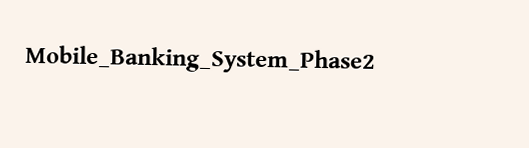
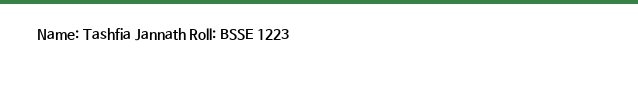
[25,44,375,75] Mobile_Banking_System_Phase2 -> [37,28,289,41] Name: Tashfia Jannath Roll: BSSE 1223

